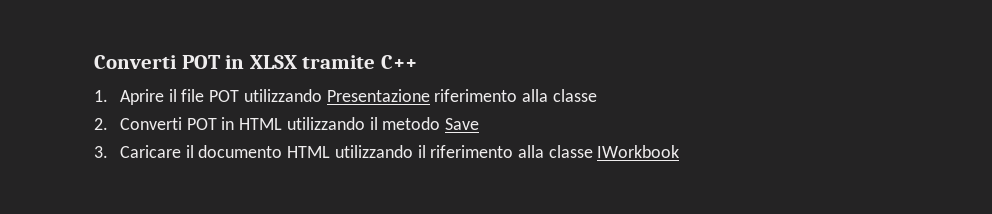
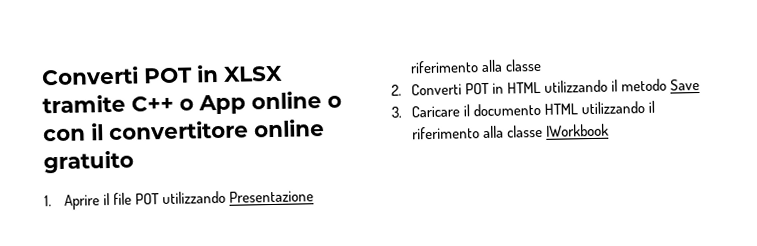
(417, 62) none -> [179,91,342,115] [43,119,325,142] [43,150,134,174] o App online o con il convertitore online gratuito

